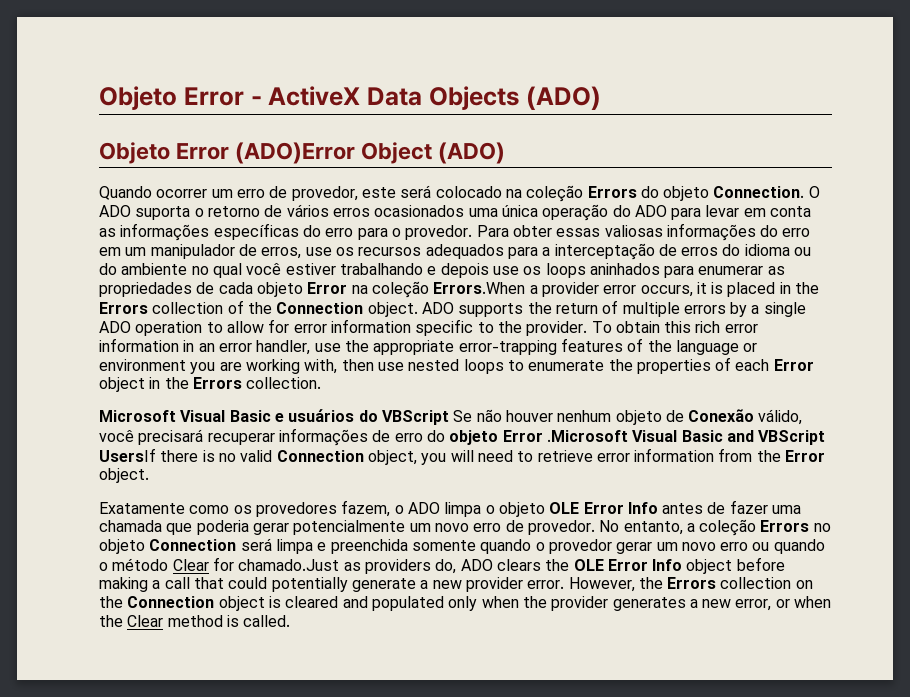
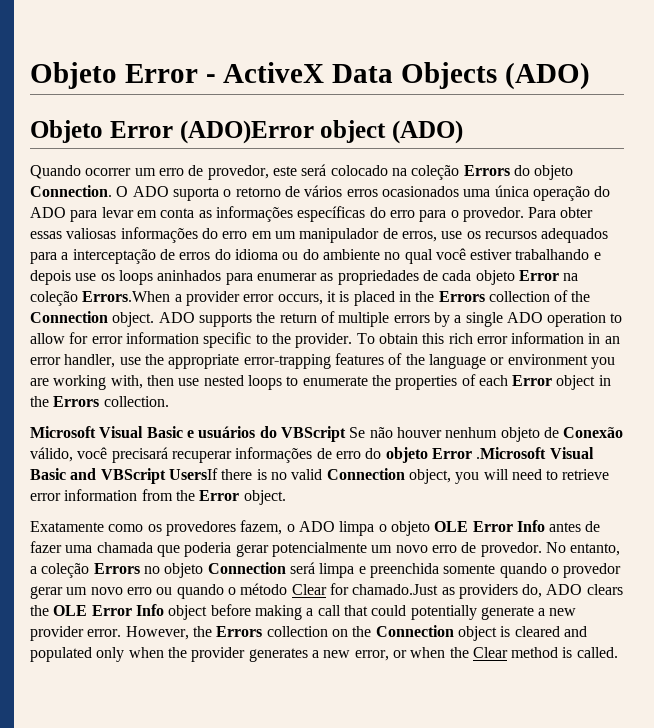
[361,142,433,164] Object -> [320,120,387,143] object

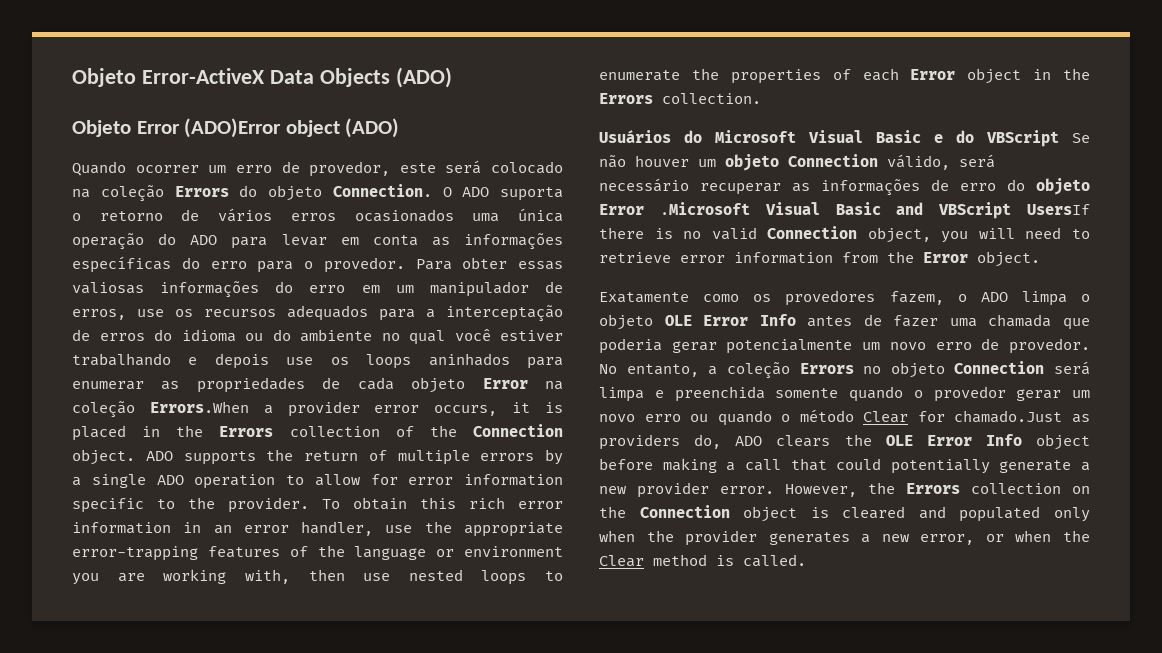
[30,62,325,89] Objeto Error - ActiveX -> [72,68,265,87] Objeto Error-ActiveX
(169, 401) none -> [599,130,702,143] Usuários do
[198,426,256,438] usuários -> (943, 138) none
[445,427,624,442] [30,447,232,463] nenhum objeto de Conexão válido, você precisará recuperar -> [698,154,995,171] [599,178,810,195] um objeto Connection válido, será necessário recuperar as

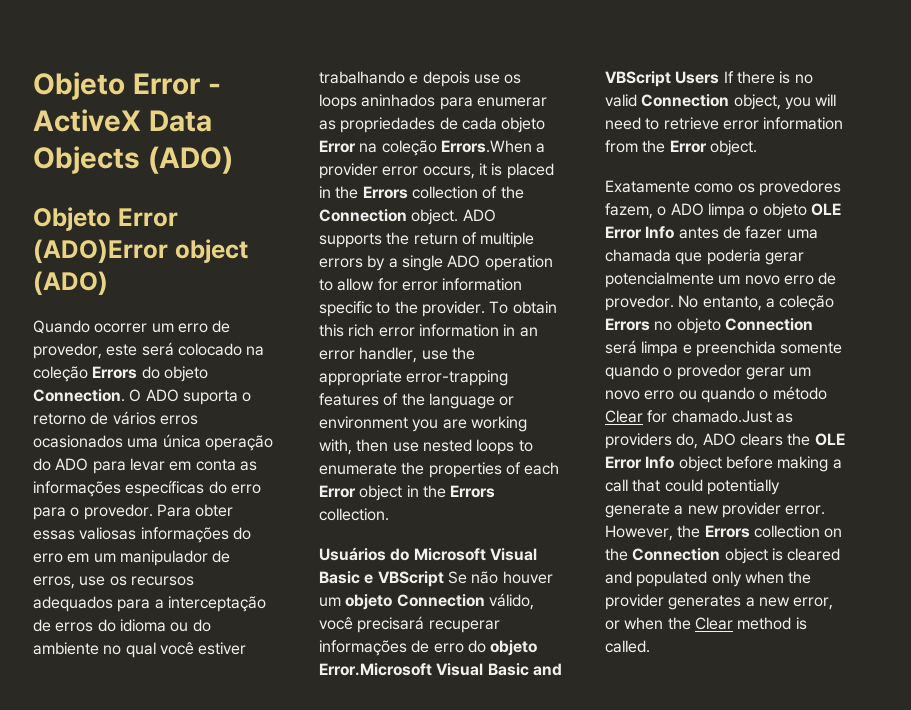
[72,68,265,87] Objeto Error-ActiveX -> [33,72,221,100] [33,109,141,132] Objeto Error - ActiveX
[956,130,974,143] do -> (374, 579) none
[959,154,995,168] [599,178,810,195] será necessário recuperar as -> [319,616,500,633] você precisará recuperar
[599,202,750,215] Error .Microsoft -> [319,663,432,676] Error.Microsoft
[1027,204,1090,215] UsersIf -> [675,71,734,84] Users If

